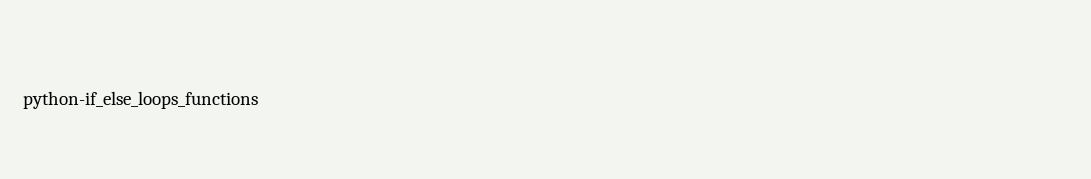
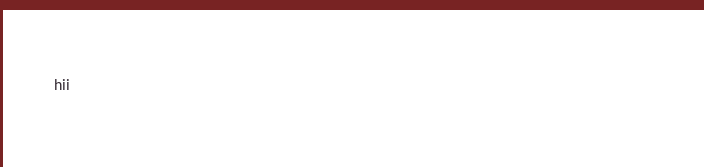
[23,91,258,109] python-if_else_loops_functions -> [54,79,70,90] hii

